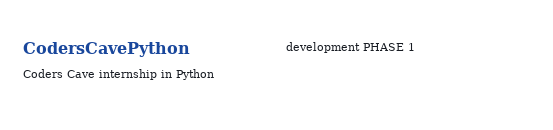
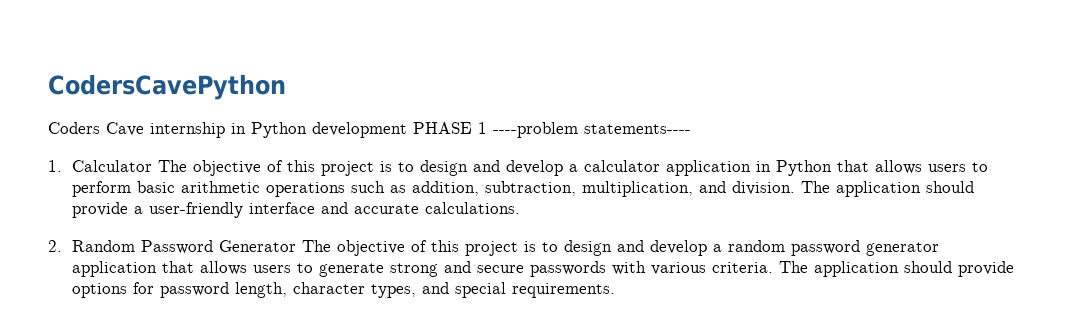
(415, 47) none -> [493,122,691,138] [48,160,989,176] [72,181,975,197] [72,202,521,218] [48,240,940,256] [72,261,1015,277] [72,282,616,298] ----problem statements---- // 1. Calculator The objective of this project is to design and develop a calculator application in Python that allows users to perform basic arithmetic operations such as addition, subtraction, multiplication, and division. The application should provide a user-friendly interface and accurate calculations. // 2. Random Password Generator The objective of this project is to design and develop a random password generator application that allows users to generate strong and secure passwords with various criteria. The application should provide options for password length, character types, and special requirements.

